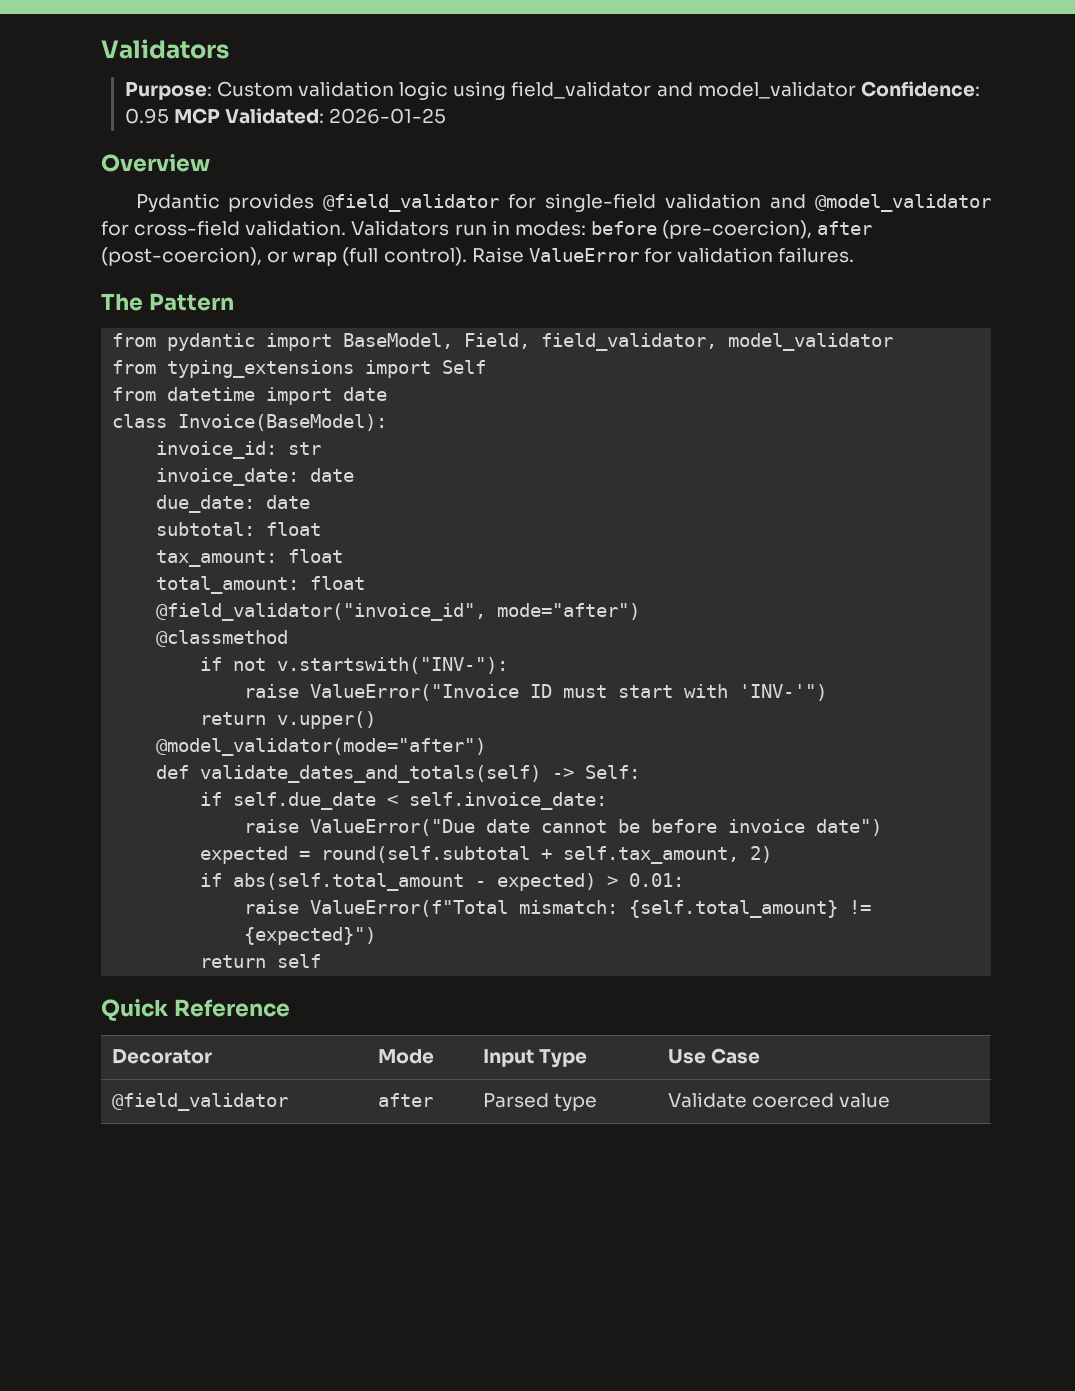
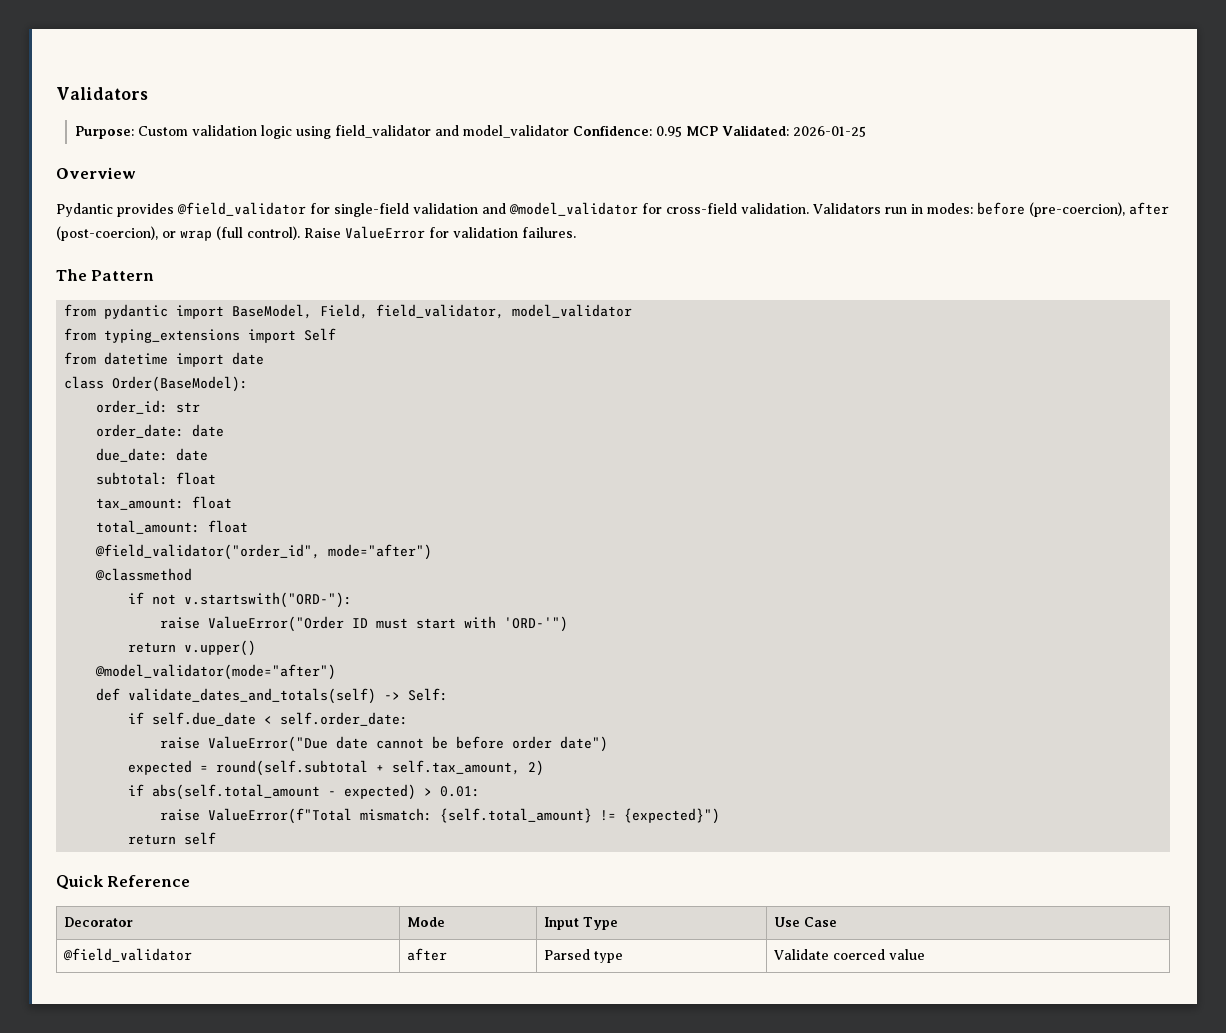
[178,414,388,431] [156,441,278,459] Invoice(BaseModel): // invoice_id: -> [112,376,249,392] [96,400,169,414] Order(BaseModel): // order_id:
[156,468,300,486] invoice_date: -> [96,424,185,438] order_date:
[156,603,487,621] @field_validator("invoice_id", -> [95,544,321,560] @field_validator("order_id",
[277,657,509,674] [244,684,520,701] v.startswith("INV-"): // raise ValueError("Invoice -> [184,592,353,608] [160,616,345,632] v.startswith("ORD-"): // raise ValueError("Order
[739,684,828,701] 'INV-'") -> [504,616,569,632] 'ORD-'")
[409,792,608,810] self.invoice_date: -> [280,712,409,726] self.order_date:
[728,819,806,833] invoice -> [512,736,553,749] order

